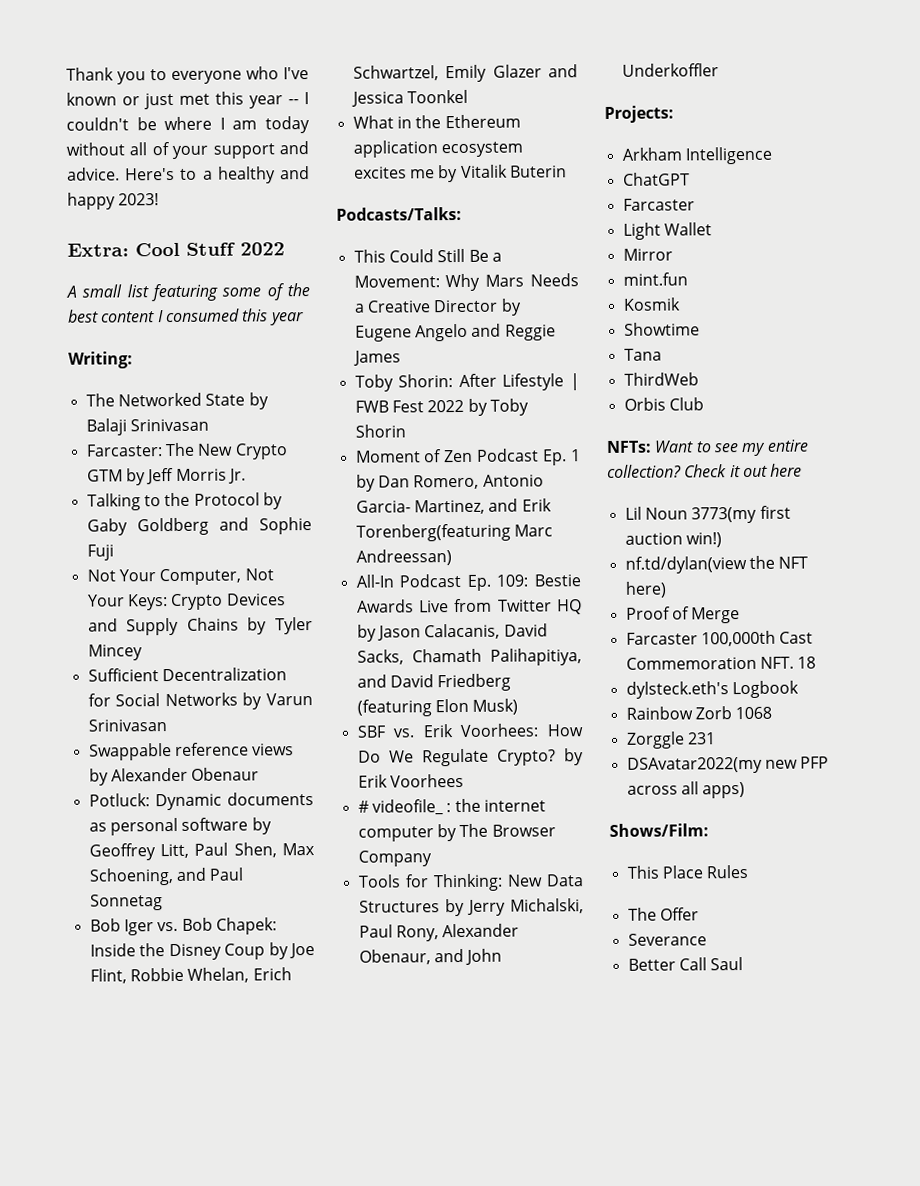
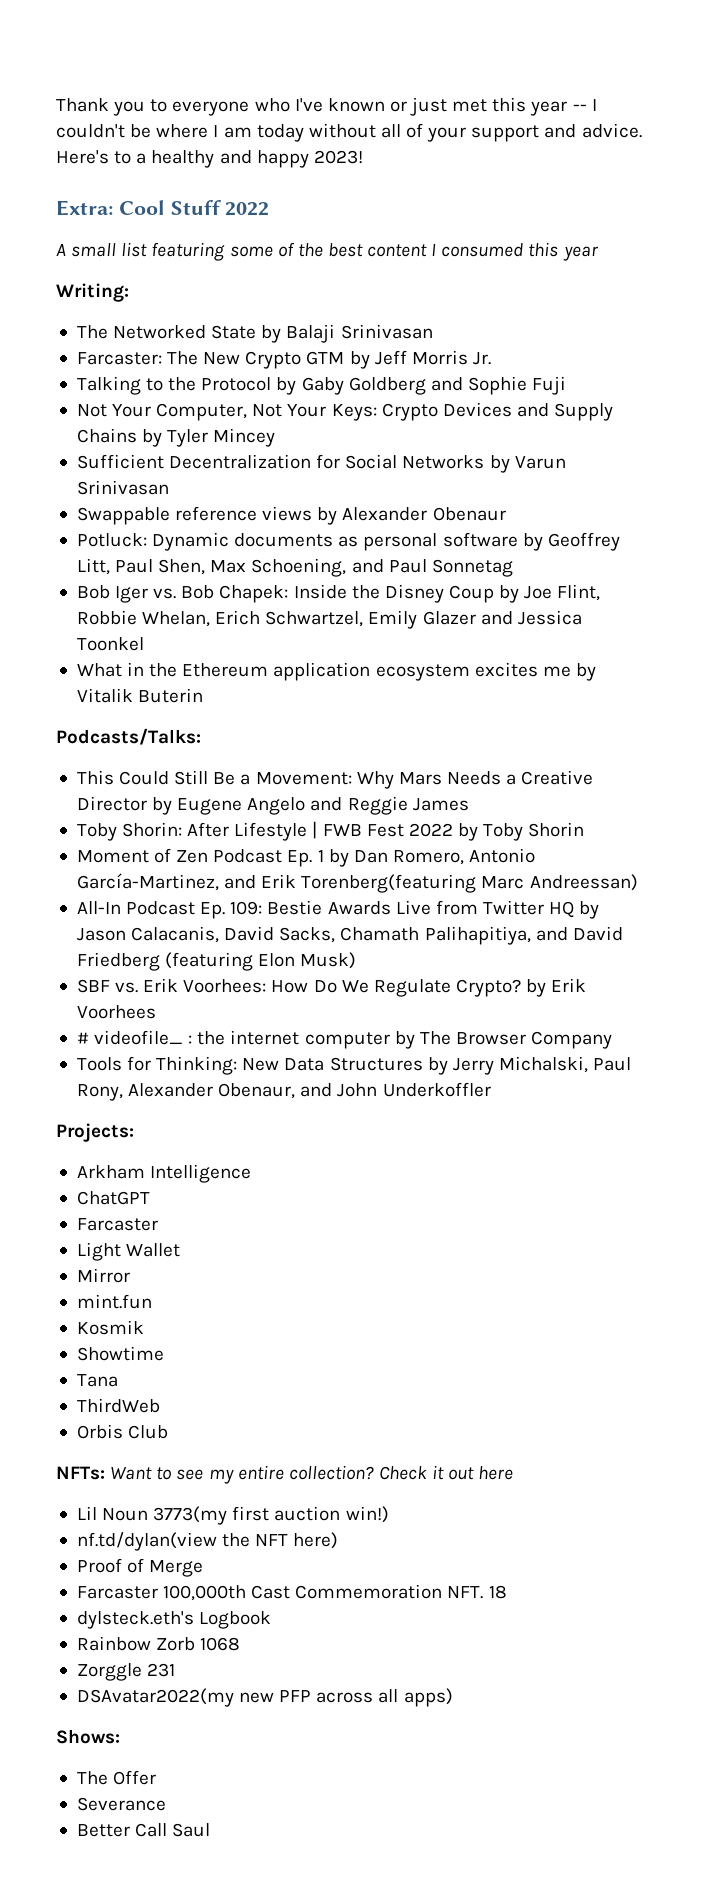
[355,499,485,515] Garcia- Martinez, -> [76,873,219,891] García-Martinez,
[609,823,709,837] [626,864,749,879] Shows/Film: // This Place Rules -> [56,1729,120,1744] Shows:

